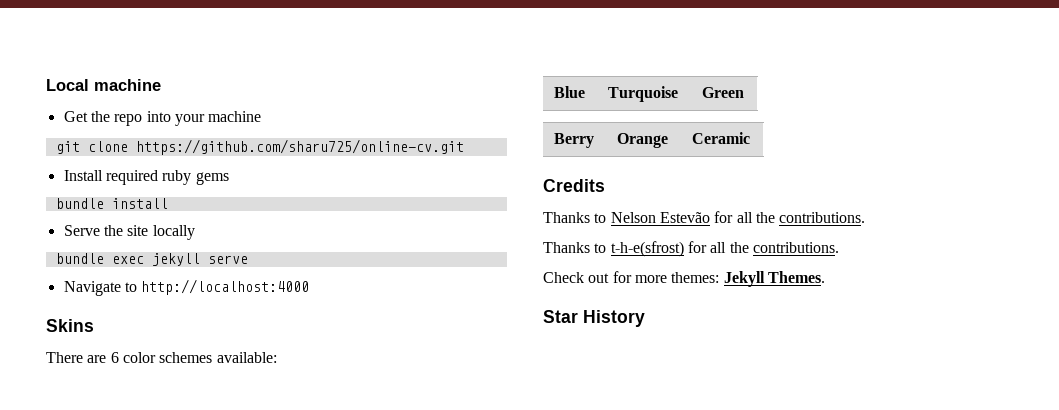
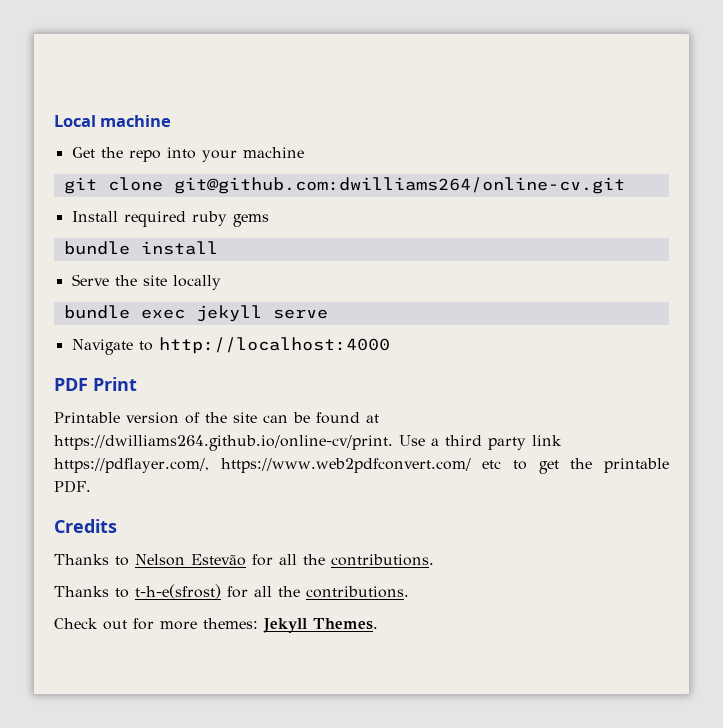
[135,139,464,155] https://github.com/sharu725/online-cv.git -> [173,177,625,194] git@github.com:dwilliams264/online-cv.git
[46,319,94,332] [46,352,277,363] [554,86,586,98] [608,86,679,102] [702,87,745,98] [554,133,595,148] [617,133,669,148] [692,132,751,144] Skins // There are 6 color schemes available: // Blue | Turquoise | Green // Berry | Orange | Ceramic -> [54,377,137,391] [54,412,379,424] [54,435,562,451] [54,458,669,474] [54,480,91,493] PDF Print // Printable version of the site can be found at https://dwilliams264.github.io/online-cv/print. Use a third party link https://pdflayer.com/, https://www.web2pdfconvert.com/ etc to get the printable PDF.
[543,310,645,327] // Star History -> (378, 624) none

